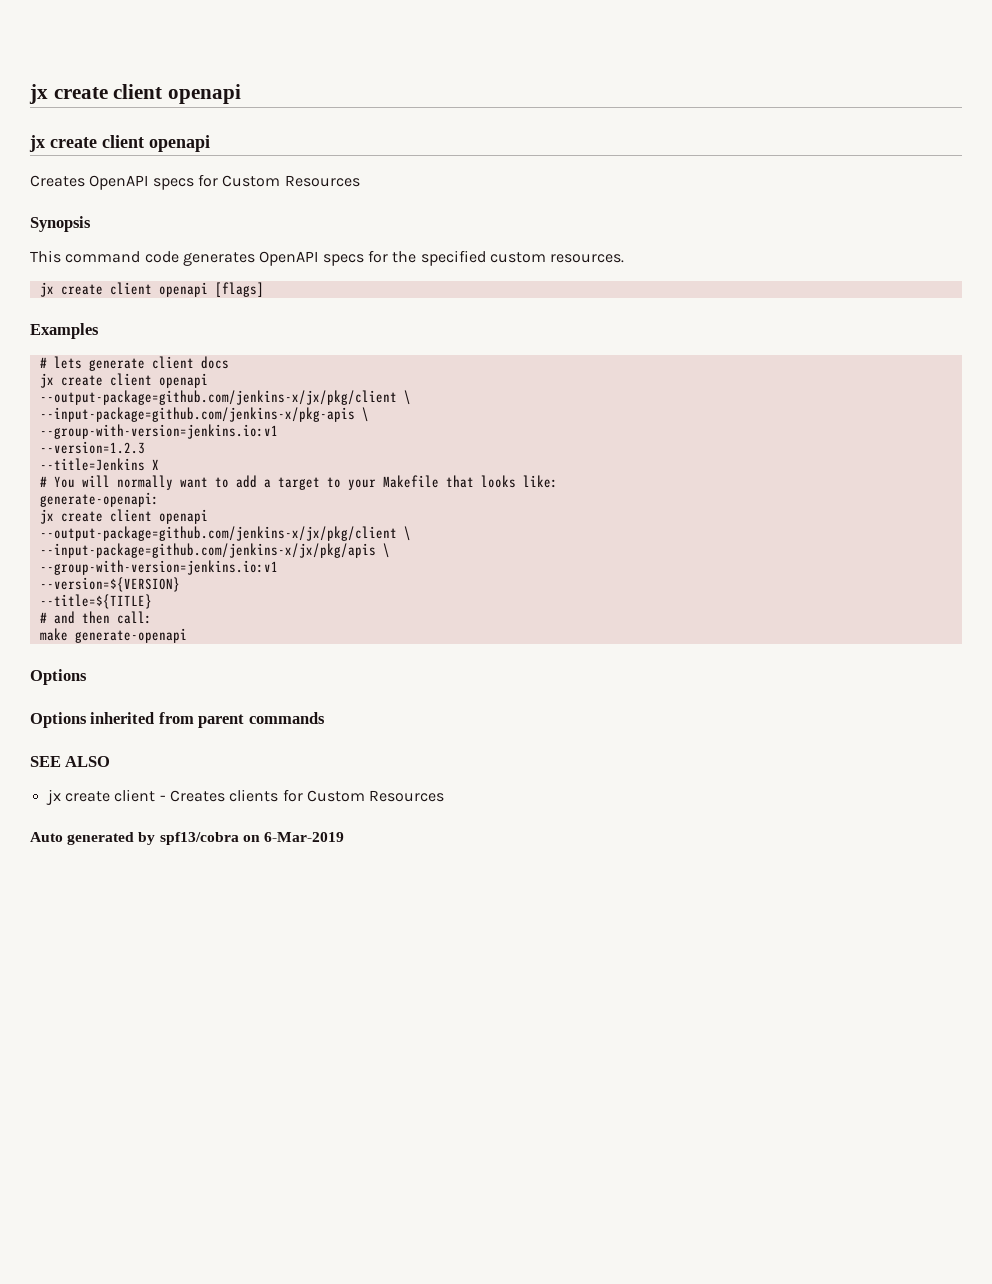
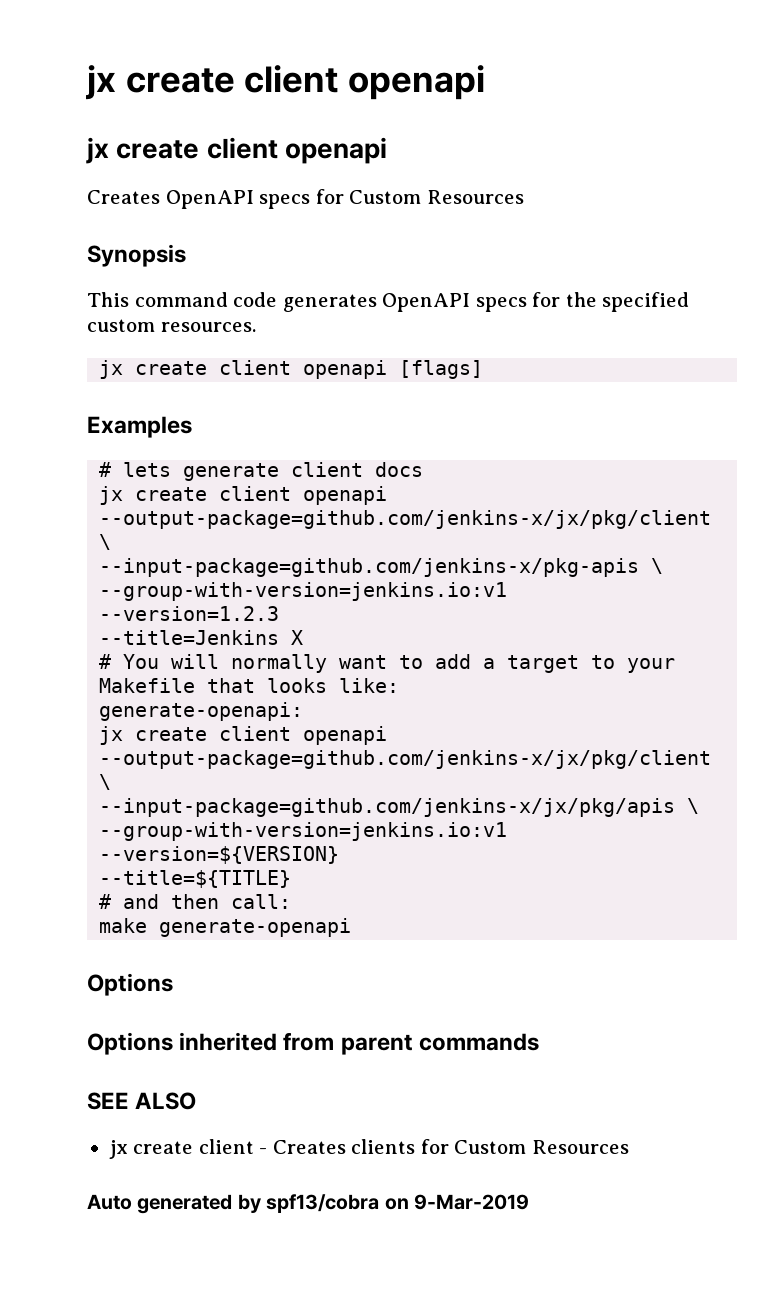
[263,832,344,842] 6-Mar-2019 -> [414,1194,529,1210] 9-Mar-2019

